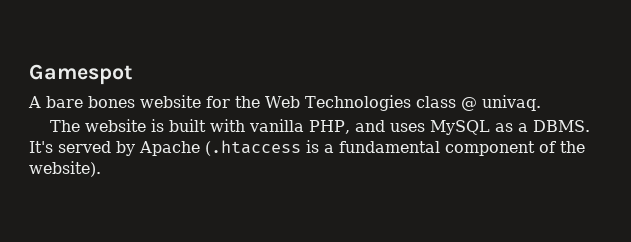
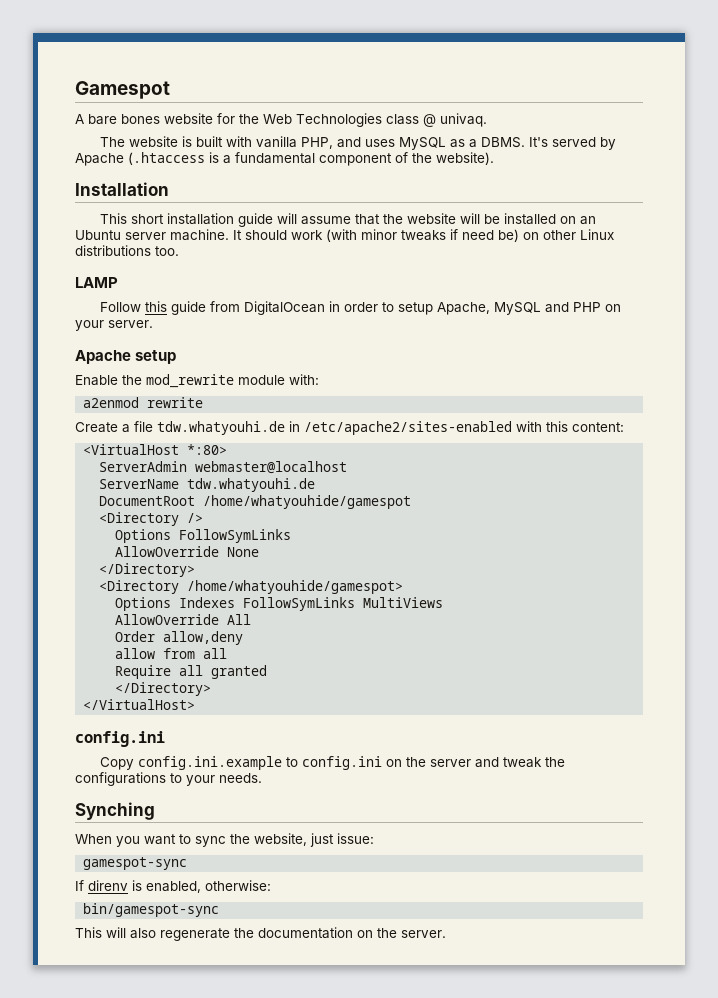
(101, 169) none -> [75,182,169,196] [100,213,597,227] [75,229,614,242] [75,245,179,256] [75,277,118,288] [100,301,622,315] [75,320,153,331] [75,350,177,364] [75,374,319,388] [83,397,204,408] [75,421,624,435] [83,444,228,455] [99,461,348,474] [99,478,316,492] [99,495,412,509] [99,512,204,526] [115,529,292,543] [115,546,260,557] [99,563,196,577] [99,580,404,594] [115,597,444,611] [115,614,252,625] [115,631,244,645] [115,648,228,659] [115,665,268,679] [115,682,212,696] [83,699,196,710] [75,731,165,747] [100,756,566,770] [75,772,262,786] [75,802,155,820] [75,833,374,847] [83,857,188,870] [75,880,271,893] [83,903,220,917] [75,927,446,941] // Installation // This short installation guide will assume that the website will be installed on an Ubuntu server machine. It should work (with minor tweaks if need be) on other Linux distributions too. // LAMP // Follow this guide from DigitalOcean in order to setup Apache, MySQL and PHP on your server. // Apache setup // Enable the mod_rewrite module with: // a2enmod rewrite // Create a file tdw.whatyouhi.de in /etc/apache2/sites-enabled with this content: // <VirtualHost *:80> // ServerAdmin webmaster@localhost // ServerName tdw.whatyouhi.de // DocumentRoot /home/whatyouhide/gamespot // <Directory /> // Options FollowSymLinks // AllowOverride None // </Directory> // <Directory /home/whatyouhide/gamespot> // Options Indexes FollowSymLinks MultiViews // AllowOverride All // Order allow,deny // allow from all // Require all granted // </Directory> // </VirtualHost> // config.ini // Copy config.ini.example to config.ini on the server and tweak the configurations to your needs. // Synching // When you want to sync the website, just issue: // gamespot-sync // If direnv is enabled, otherwise: // bin/gamespot-sync // This will also regenerate the documentation on the server.

